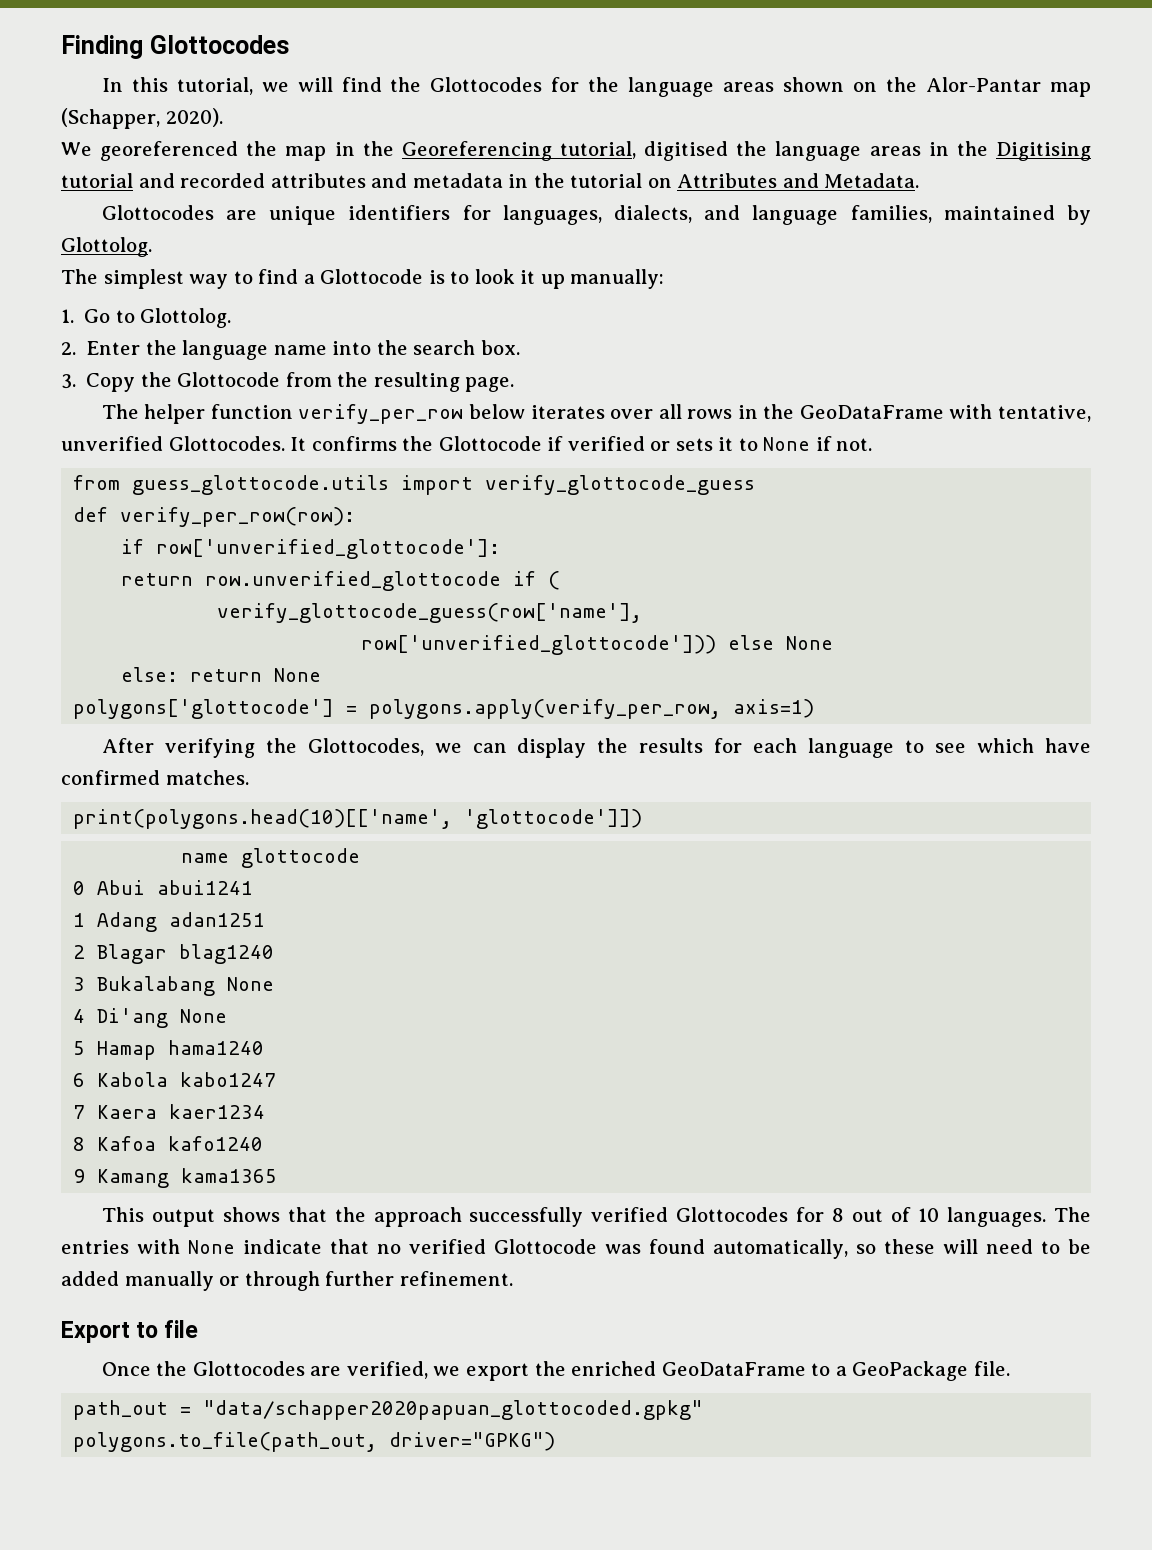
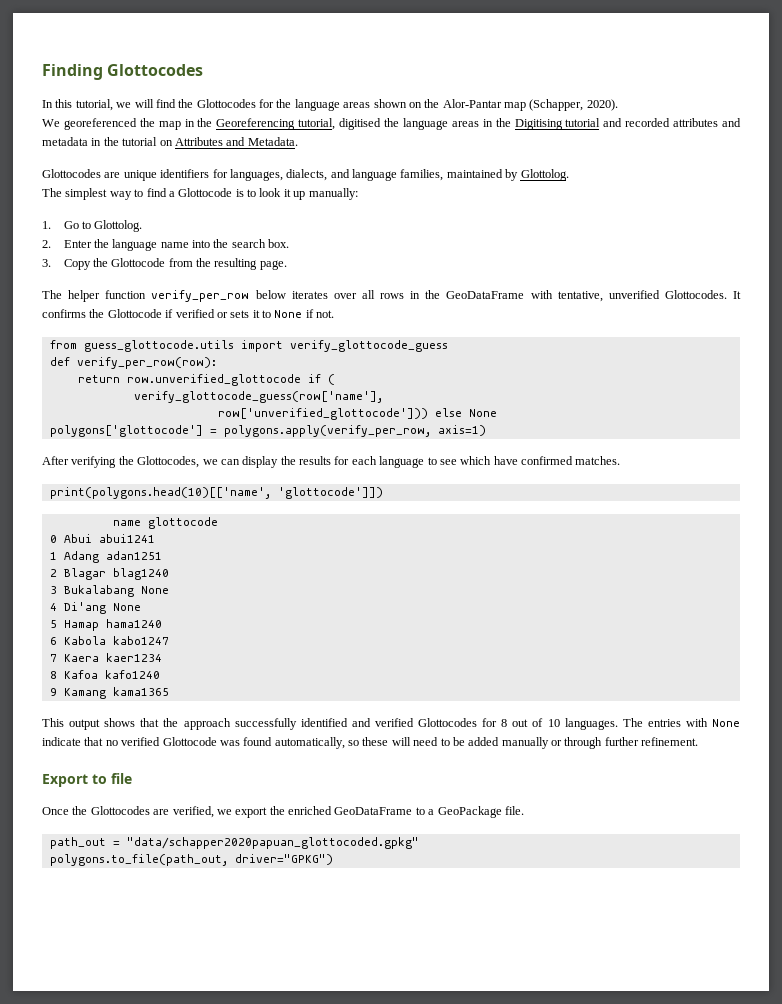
[121,539,501,559] // if row['unverified_glottocode']: -> (217, 363) none
[121,667,322,682] // else: return None -> (497, 413) none
(584, 1217) none -> [300,718,371,727] identified and

